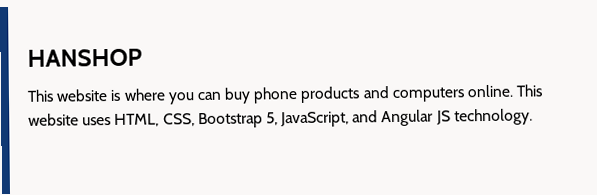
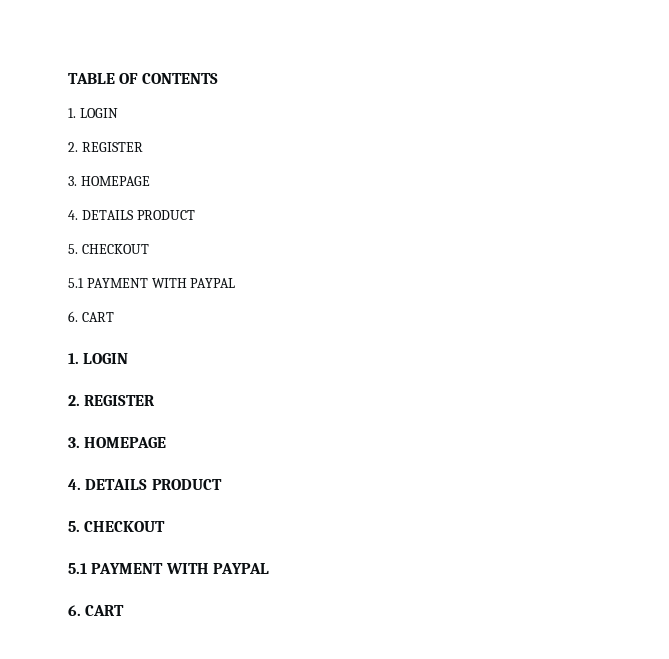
[27,48,142,67] [27,84,544,105] [28,108,533,129] HANSHOP // This website is where you can buy phone products and computers online. This website uses HTML, CSS, Bootstrap 5, JavaScript, and Angular JS technology. -> [68,73,219,84] [68,108,118,118] [68,142,143,152] [68,176,150,186] [68,210,195,220] [68,244,149,254] [68,278,236,288] [68,311,114,322] [68,353,129,364] [68,395,156,406] [68,437,167,448] [68,479,222,490] [68,521,166,532] [68,563,269,574] [68,605,125,616] TABLE OF CONTENTS // 1. LOGIN // 2. REGISTER // 3. HOMEPAGE // 4. DETAILS PRODUCT // 5. CHECKOUT // 5.1 PAYMENT WITH PAYPAL // 6. CART // 1. LOGIN // 2. REGISTER // 3. HOMEPAGE // 4. DETAILS PRODUCT // 5. CHECKOUT // 5.1 PAYMENT WITH PAYPAL // 6. CART

